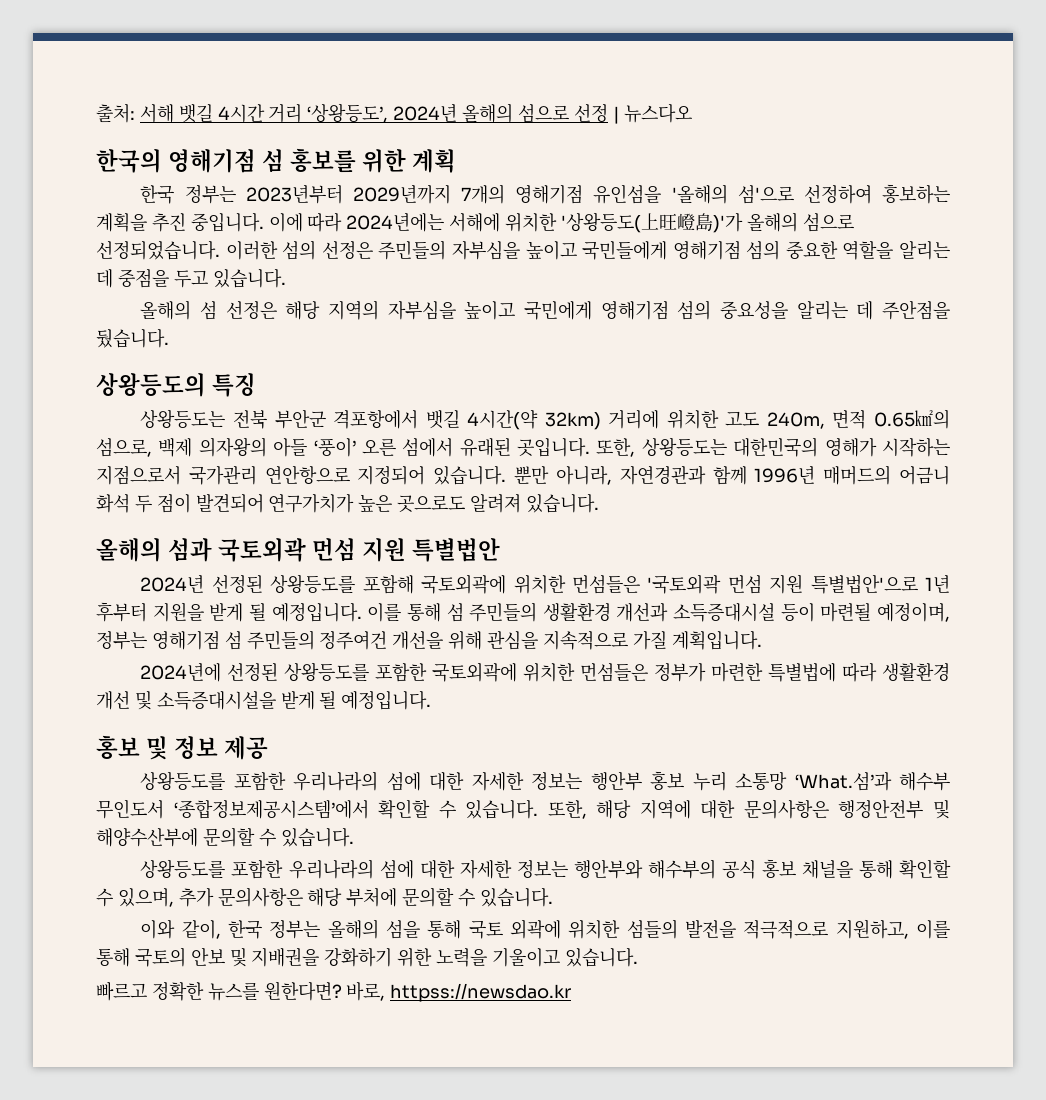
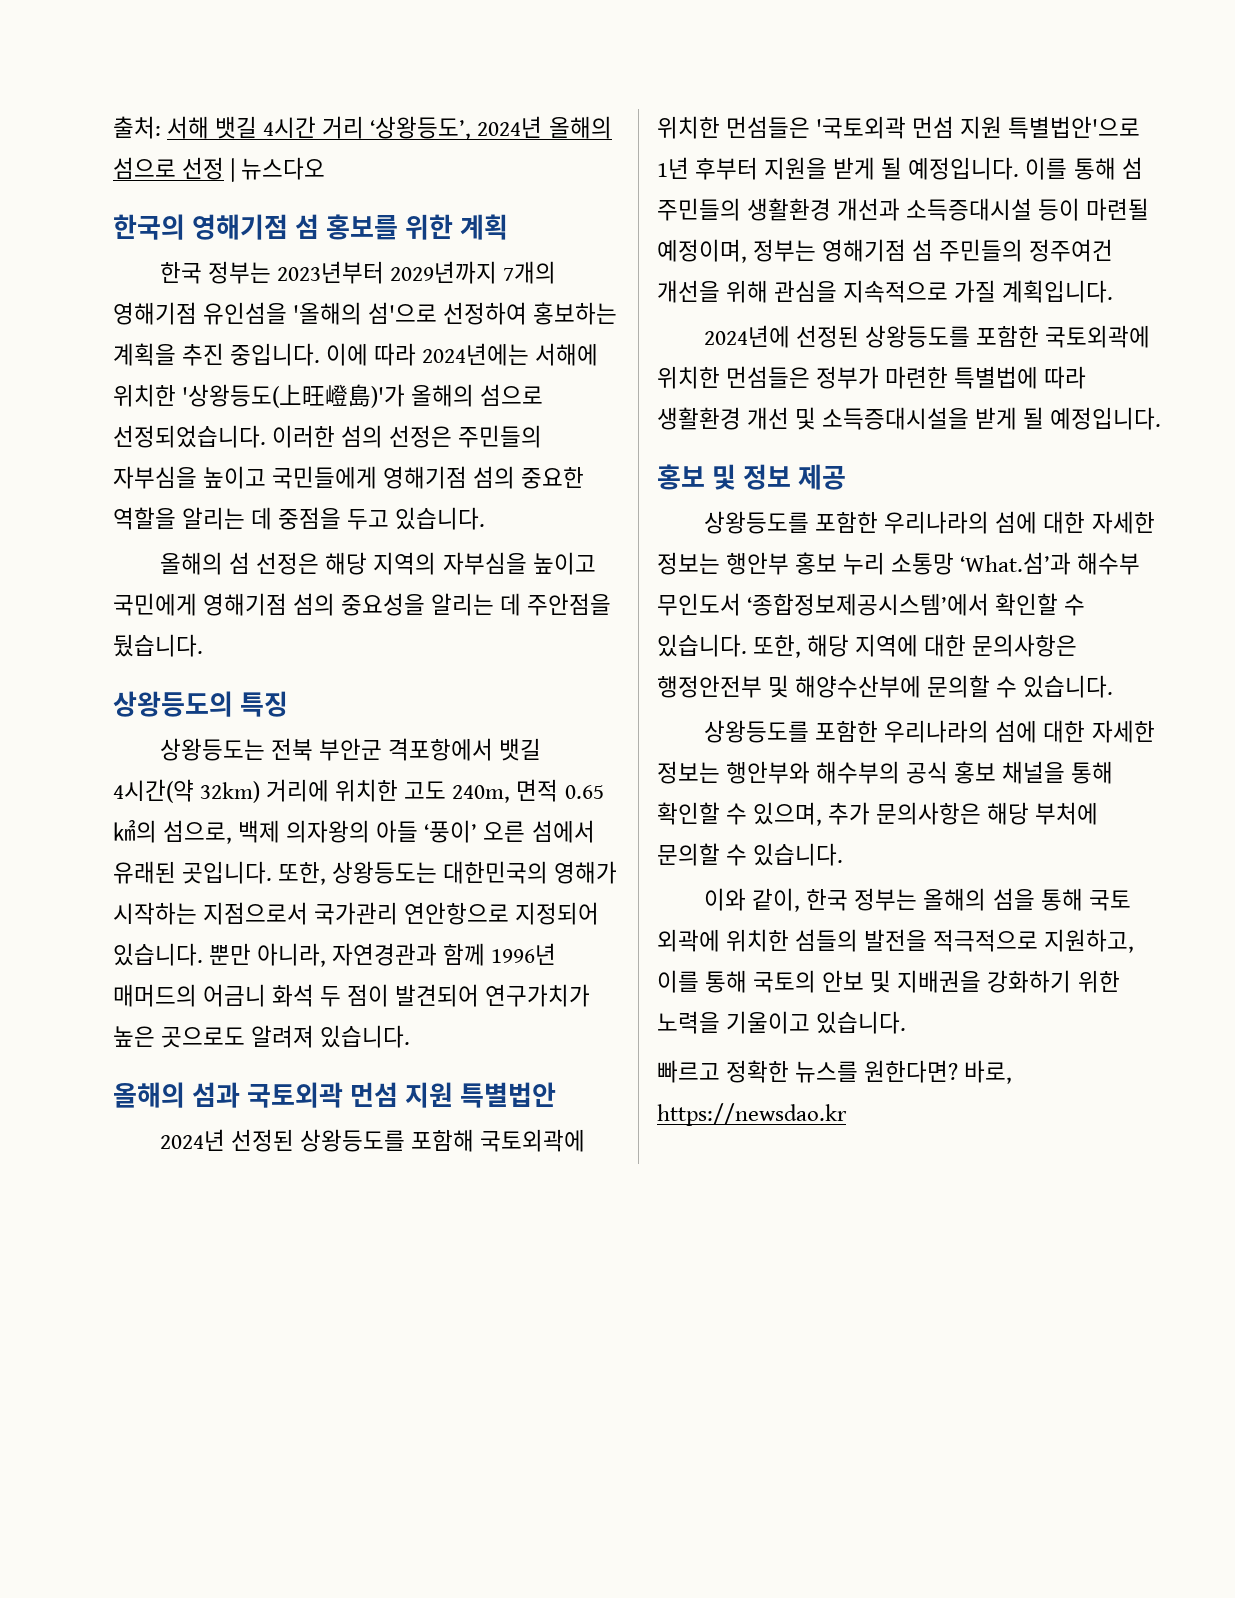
[390,983,572,1002] httpss://newsdao.kr -> [657,1103,847,1126] https://newsdao.kr

